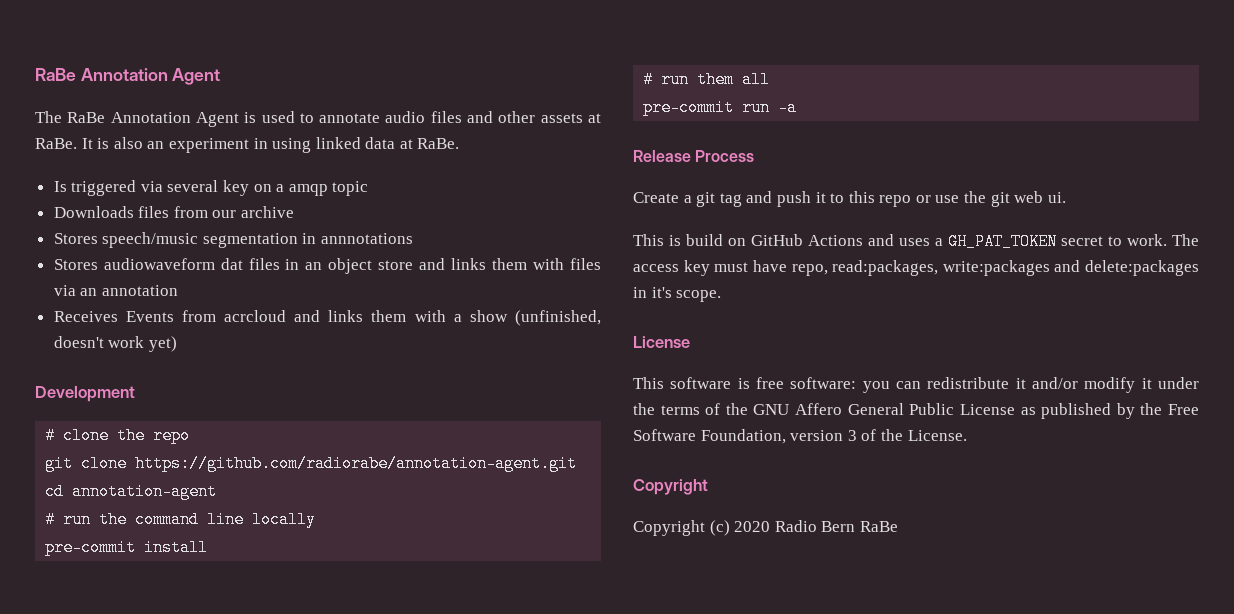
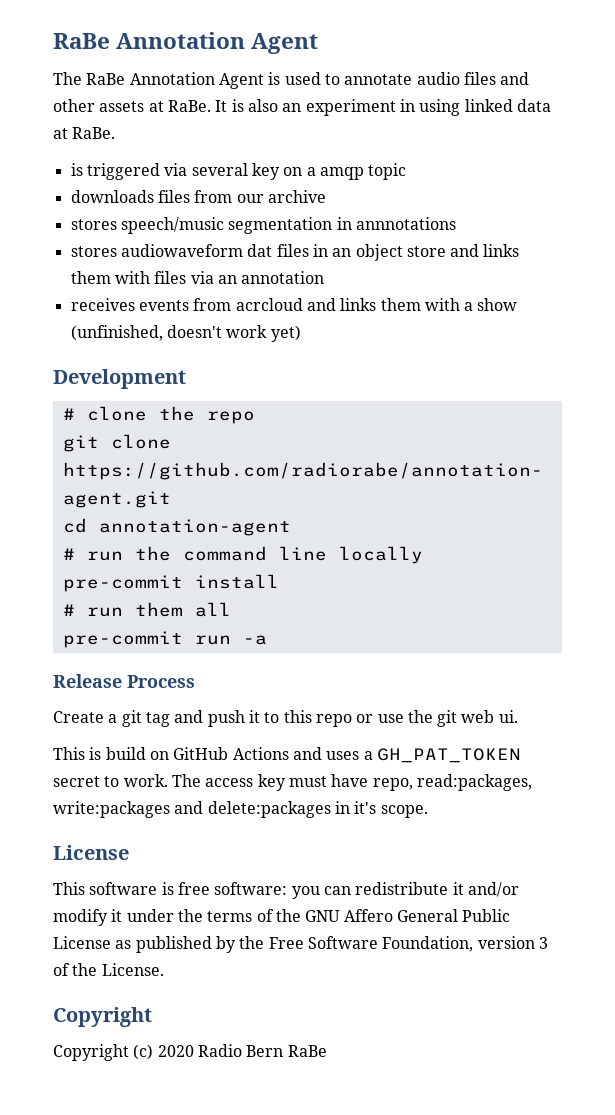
[53,181,67,192] Is -> [70,163,83,176] is
[53,206,134,218] Downloads -> [70,190,154,203] downloads
[53,233,98,244] Stores -> [70,219,117,230] stores
[53,259,98,270] Stores -> [70,246,117,257] stores
[53,311,174,322] Receives Events -> [70,298,189,311] receives events

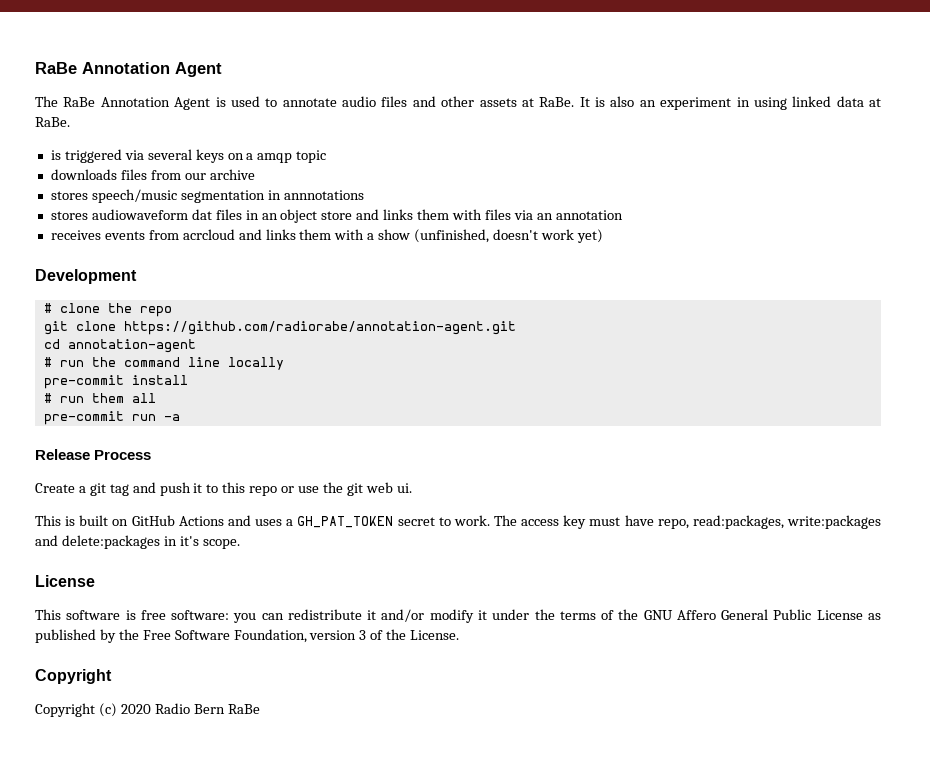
[251,163,280,180] key -> [195,149,224,163] keys
[105,747,146,760] build -> [79,515,109,526] built

